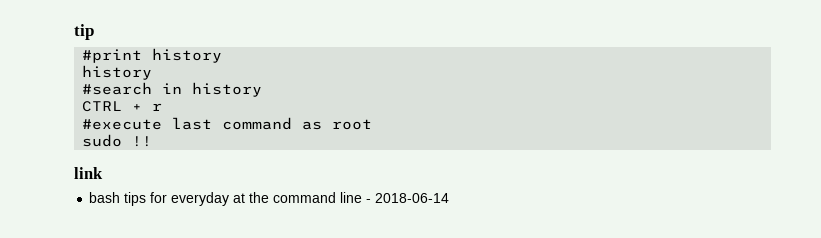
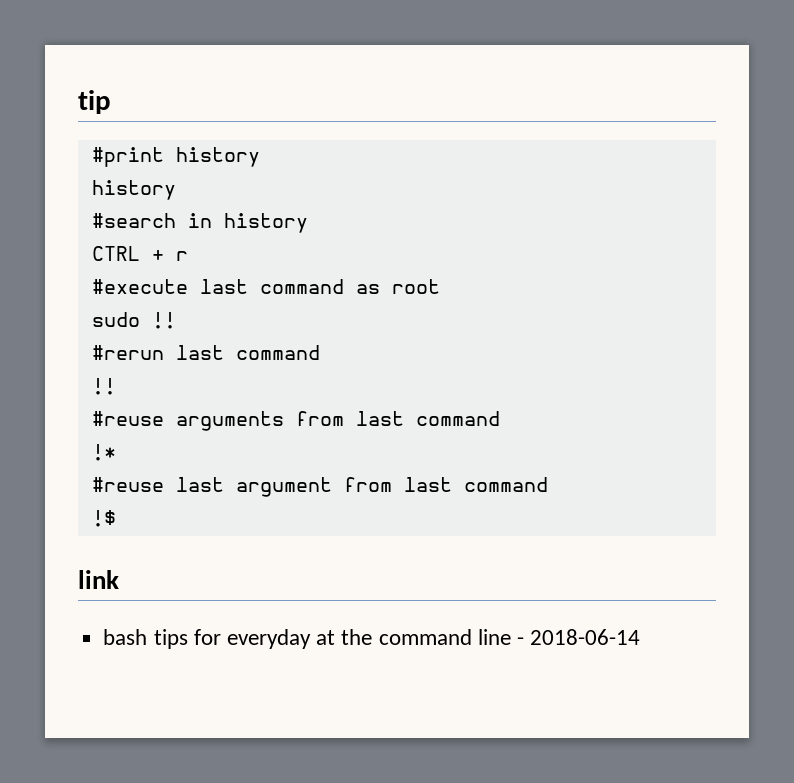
(153, 141) none -> [91,345,320,360] [91,378,116,395] [91,411,500,431] [91,444,116,461] [91,477,548,497] [91,510,116,527] // #rerun last command // !! // #reuse arguments from last command // !* // #reuse last argument from last command // !$

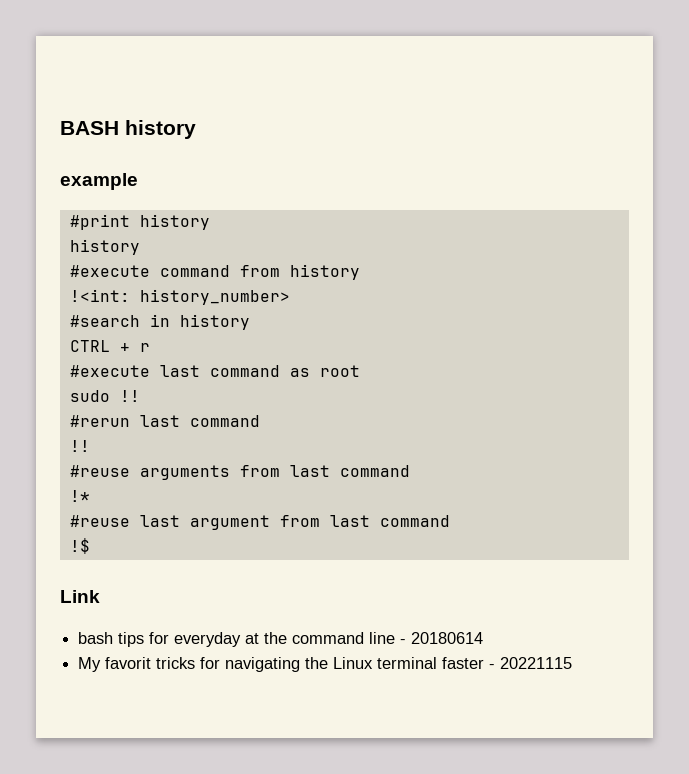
[78,90,111,114] tip -> [60,120,196,139] [60,173,138,190] BASH history // example
(176, 190) none -> [69,264,360,280] [69,289,290,305] // #execute command from history // !<int: history_number>
[78,570,119,589] link -> [60,590,100,603] Link
[530,629,641,645] 2018-06-14 -> [411,632,484,644] [78,657,573,672] 20180614 // My favorit tricks for navigating the Linux terminal faster - 20221115

